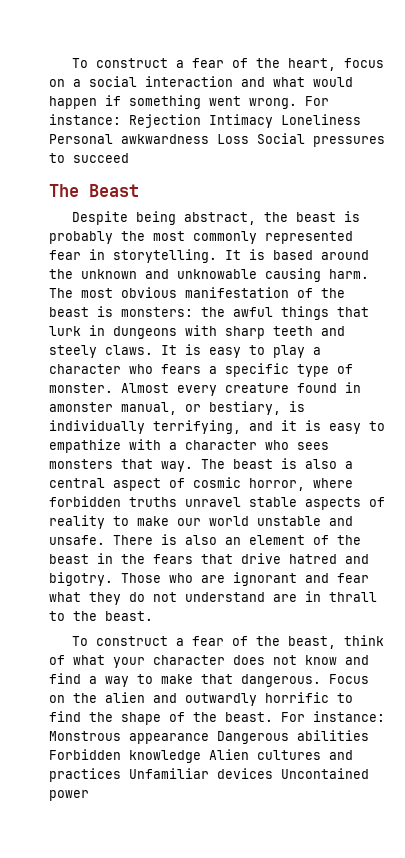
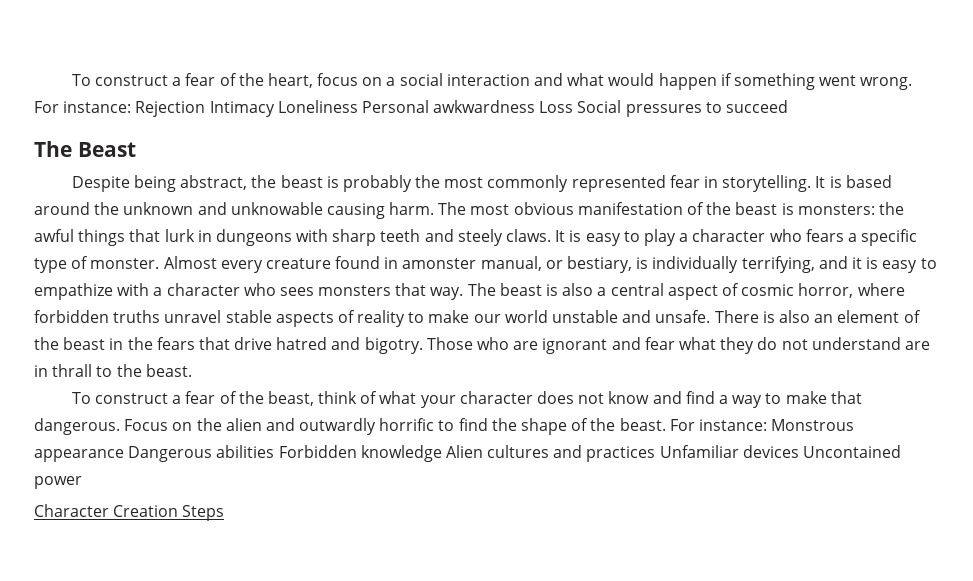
(89, 795) none -> [34,504,225,521] // Character Creation Steps

